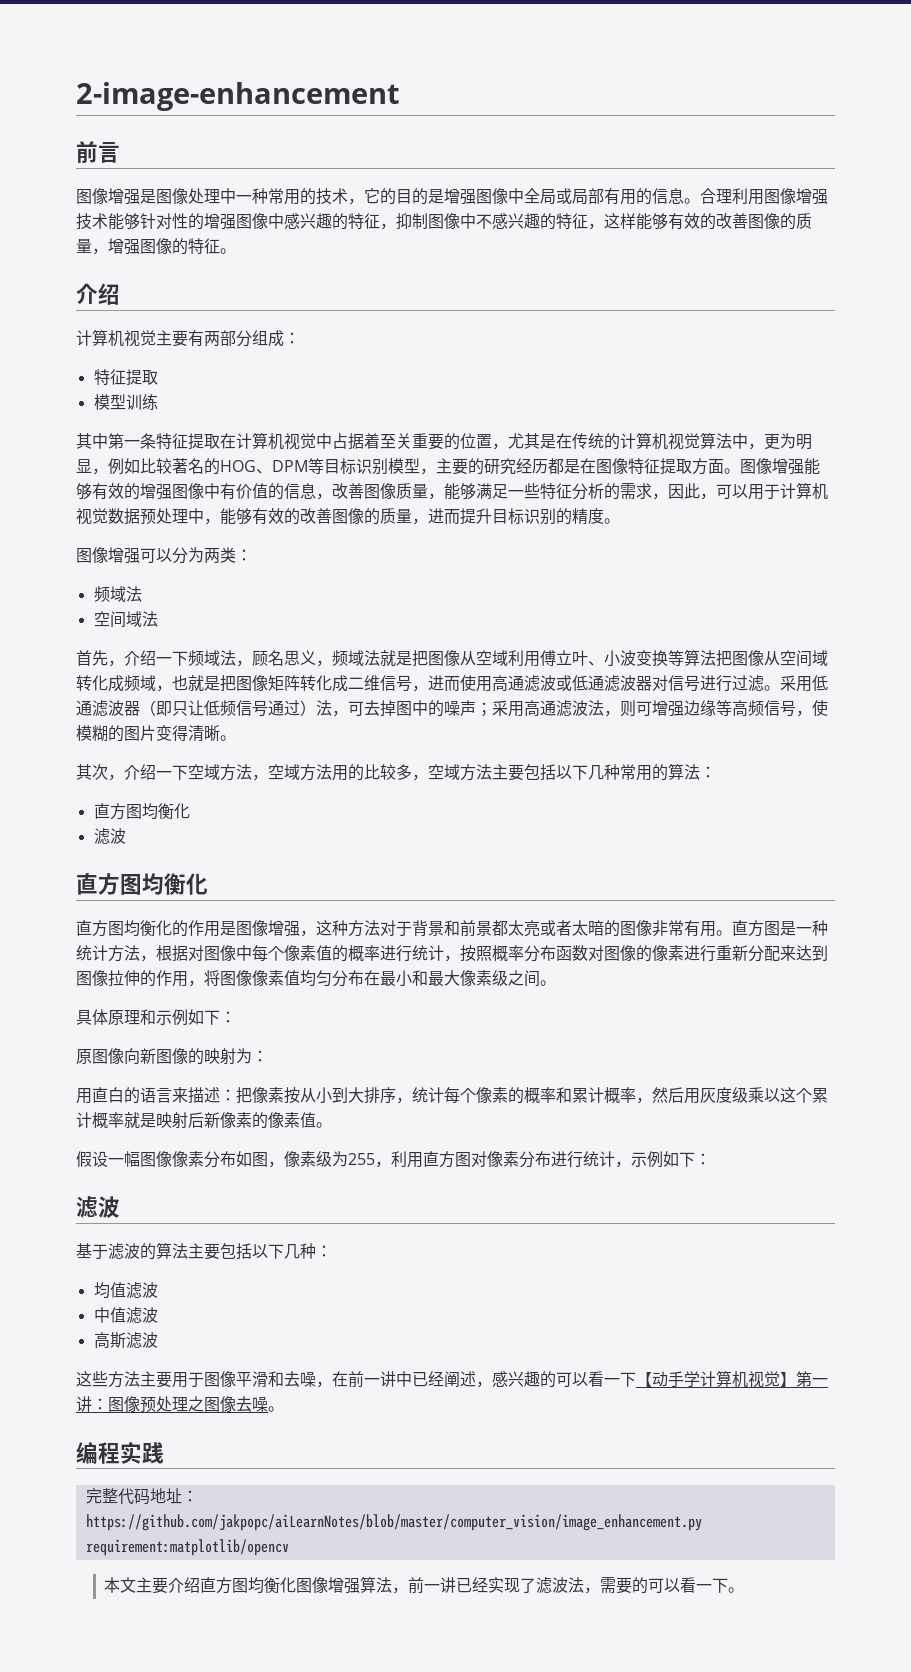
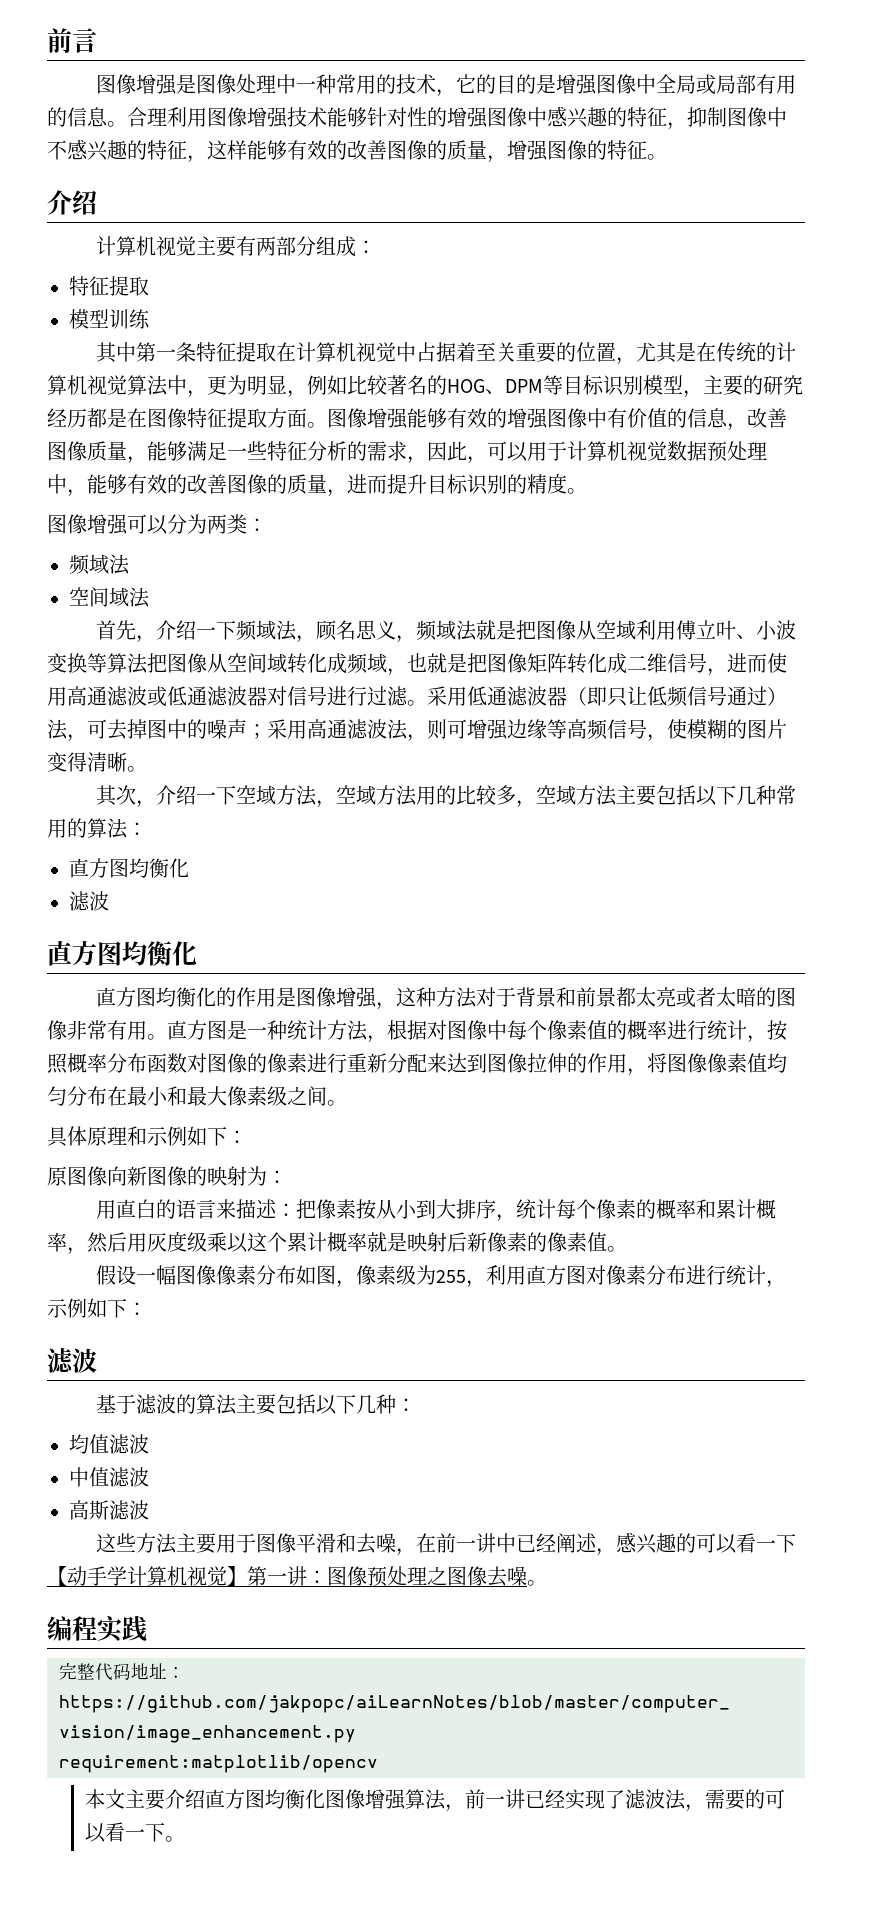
[76,82,400,111] 2-image-enhancement // -> (47, 40) none

